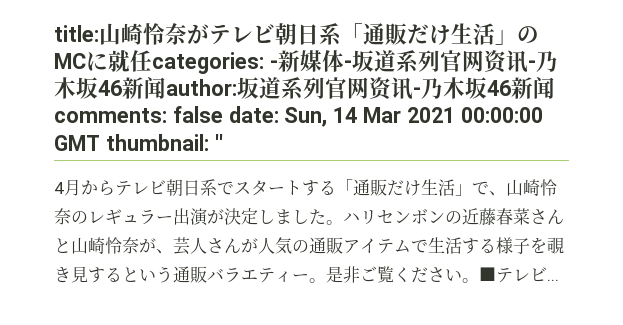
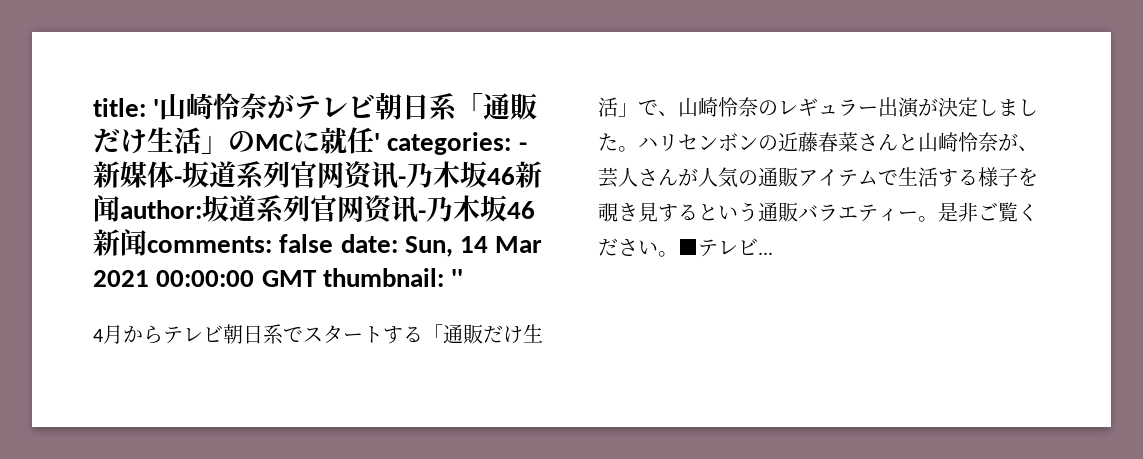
(99, 33) none -> [153,99,160,117] '
(152, 61) none -> [374,133,380,151] '

